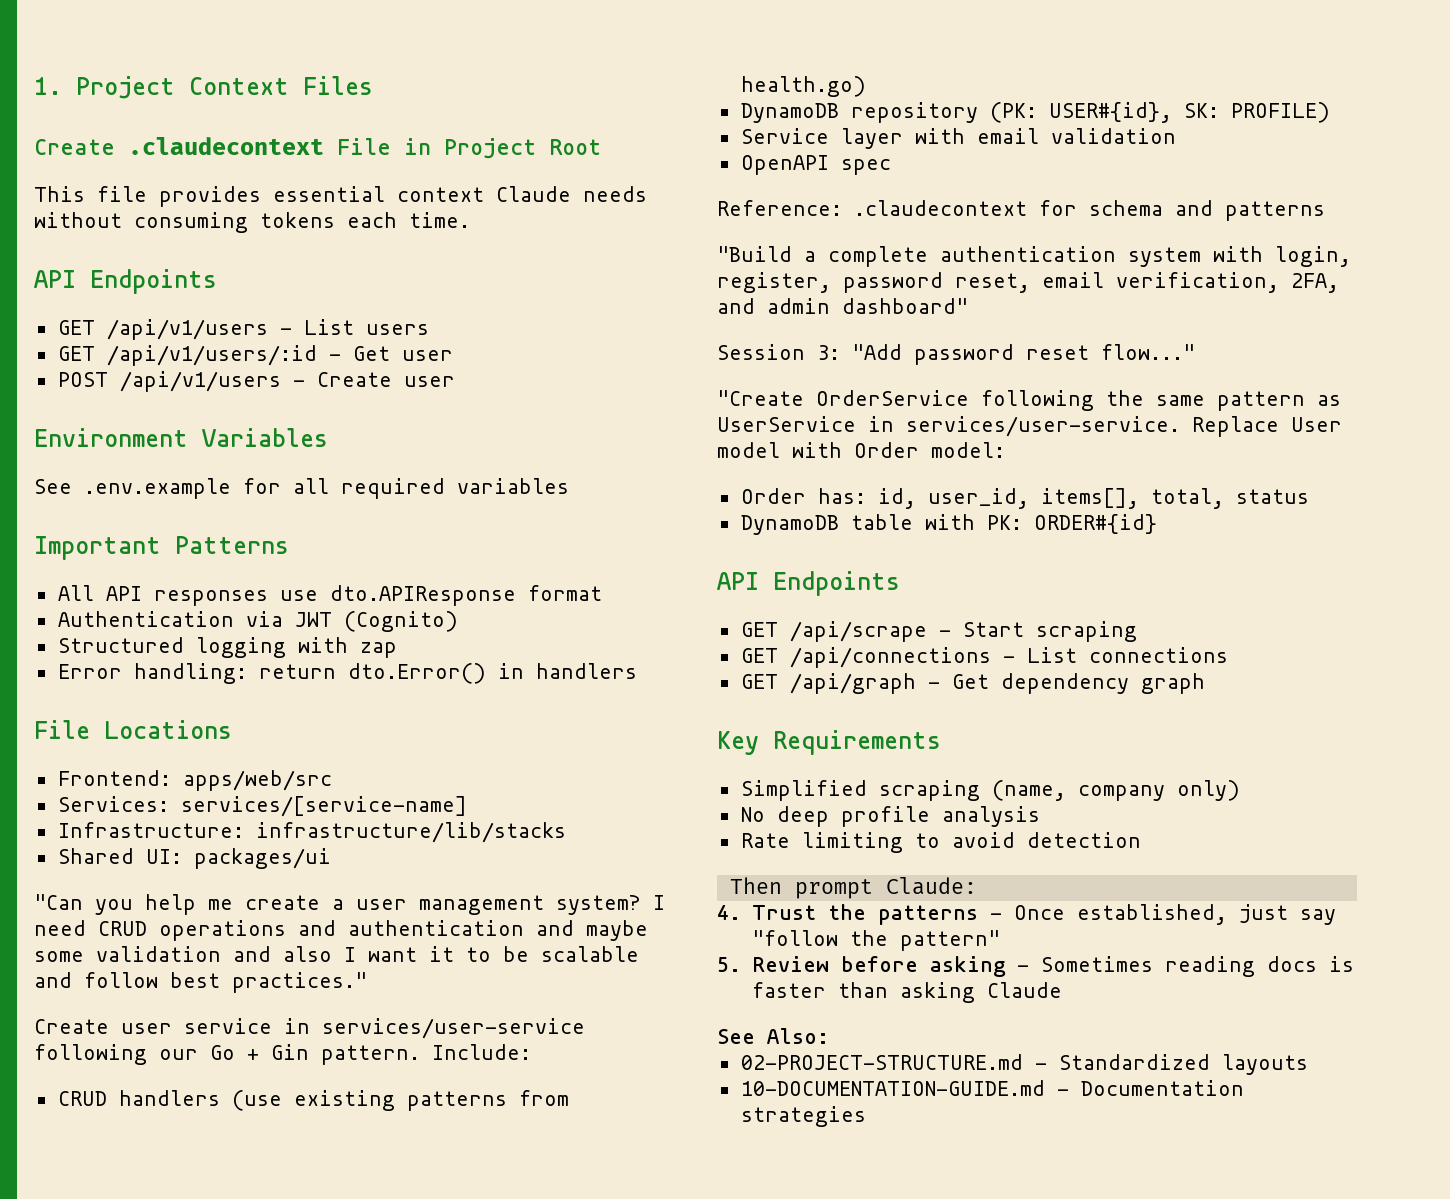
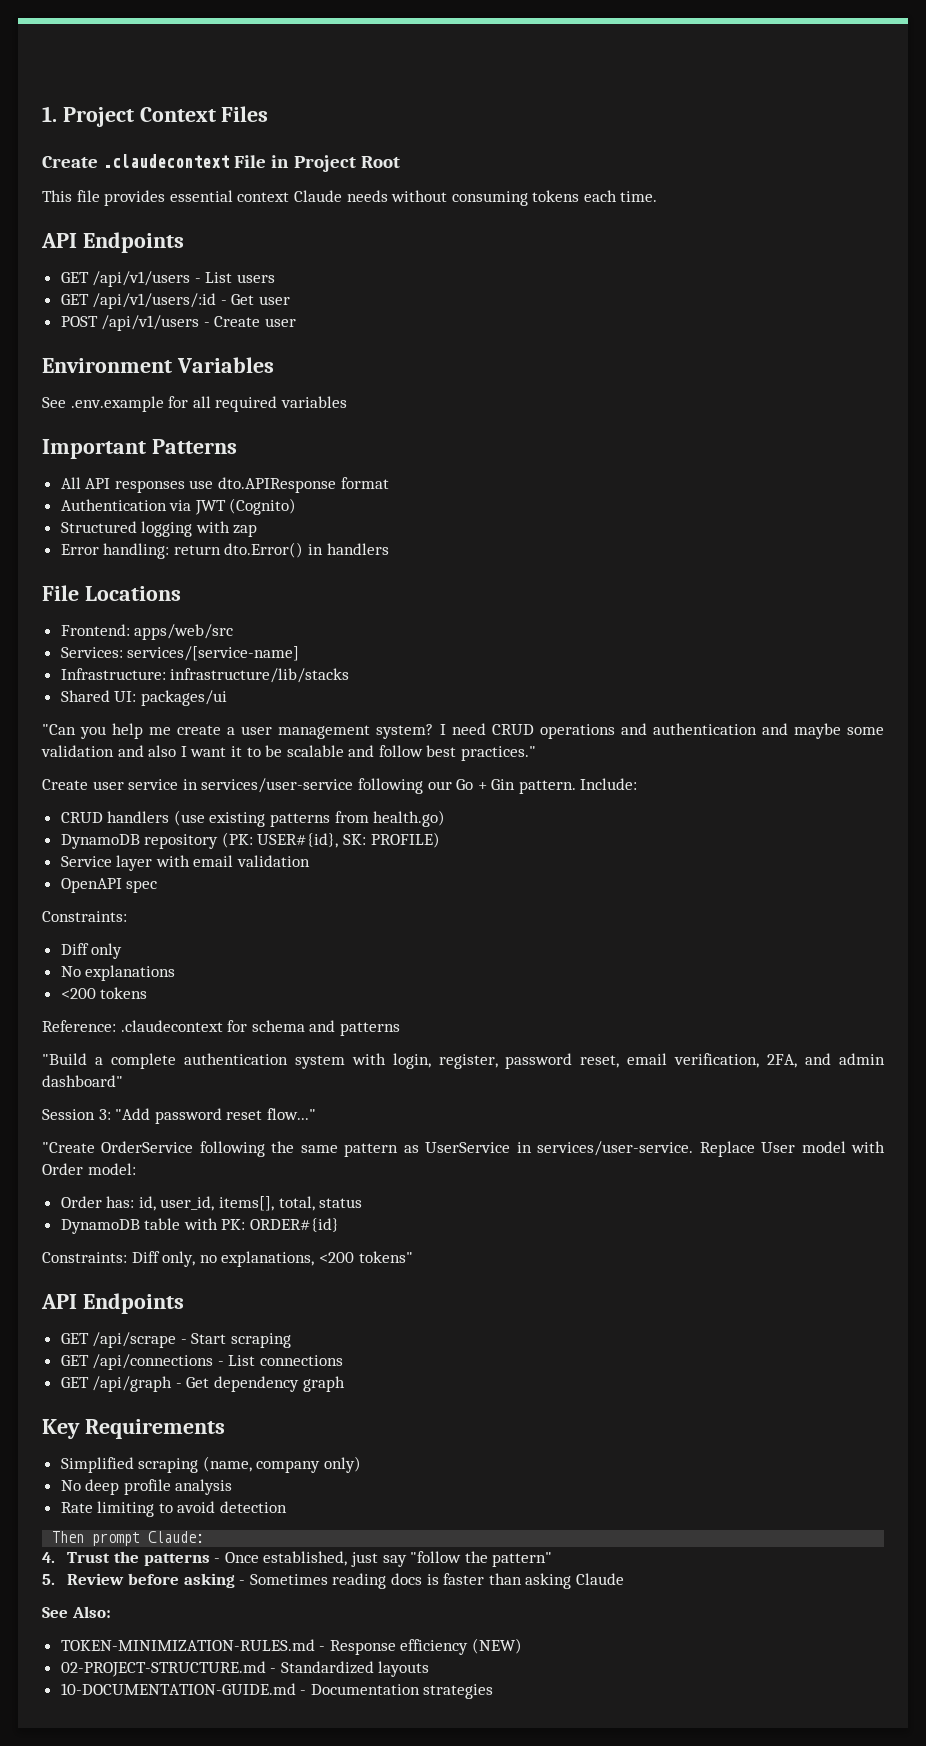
(891, 167) none -> [42,911,127,922] [60,943,123,959] [60,965,176,981] [60,987,148,999] // Constraints: // Diff only // No explanations // <200 tokens
(1157, 524) none -> [42,1251,413,1267] // Constraints: Diff only, no explanations, <200 tokens"
(829, 1036) none -> [60,1638,523,1655] // TOKEN-MINIMIZATION-RULES.md - Response efficiency (NEW)

